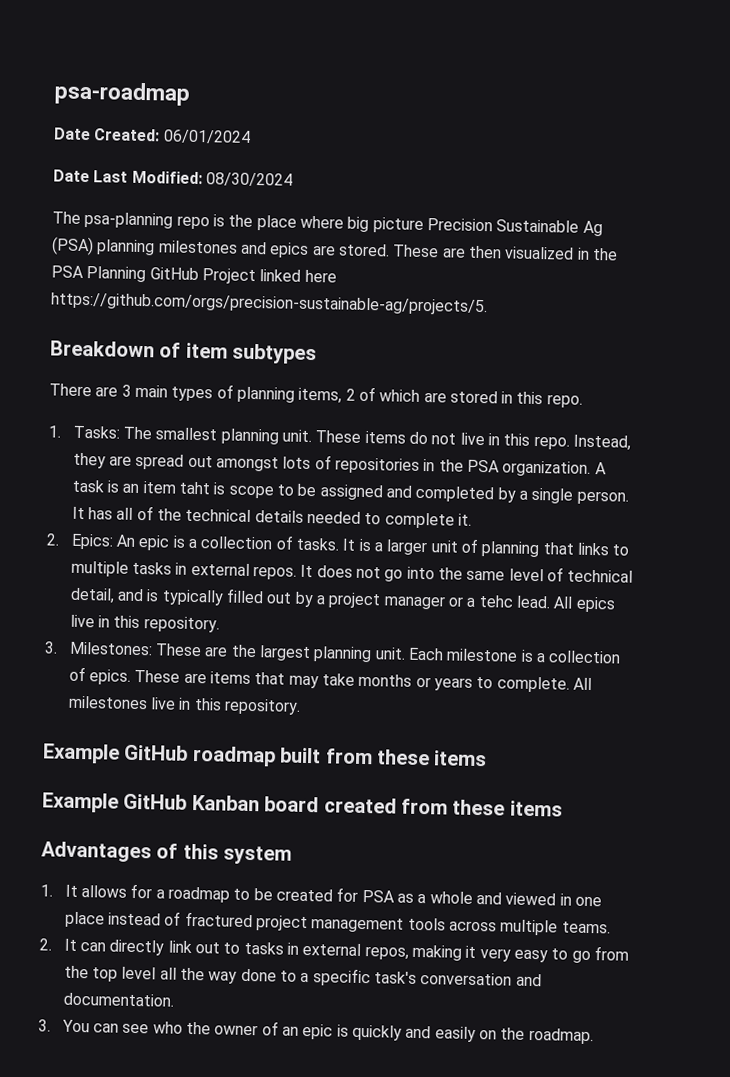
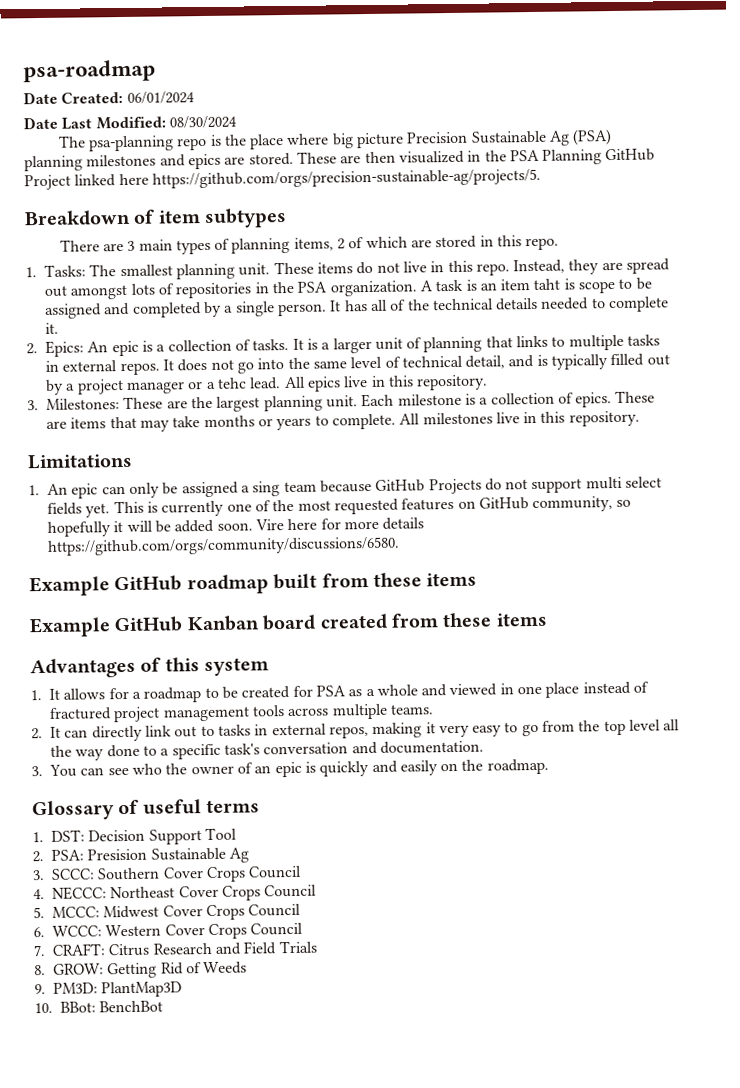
(302, 706) none -> [27,453,133,470] [28,476,663,499] [47,496,632,518] [47,517,425,537] [47,536,400,556] // Limitations // 1. An epic can only be assigned a sing team because GitHub Projects do not support multi select fields yet. This is currently one of the most requested features on GitHub community, so hopefully it will be added soon. Vire here for more details https://github.com/orgs/community/discussions/6580.
(594, 1036) none -> [32,799,261,821] [32,827,237,845] [32,847,249,863] [32,865,303,883] [33,884,318,901] [33,903,302,921] [33,922,304,940] [33,940,317,957] [34,961,248,979] [34,981,183,998] [34,1000,164,1014] // Glossary of useful terms // 1. DST: Decision Support Tool // 2. PSA: Presision Sustainable Ag // 3. SCCC: Southern Cover Crops Council // 4. NECCC: Northeast Cover Crops Council // 5. MCCC: Midwest Cover Crops Council // 6. WCCC: Western Cover Crops Council // 7. CRAFT: Citrus Research and Field Trials // 8. GROW: Getting Rid of Weeds // 9. PM3D: PlantMap3D // 10. BBot: BenchBot

